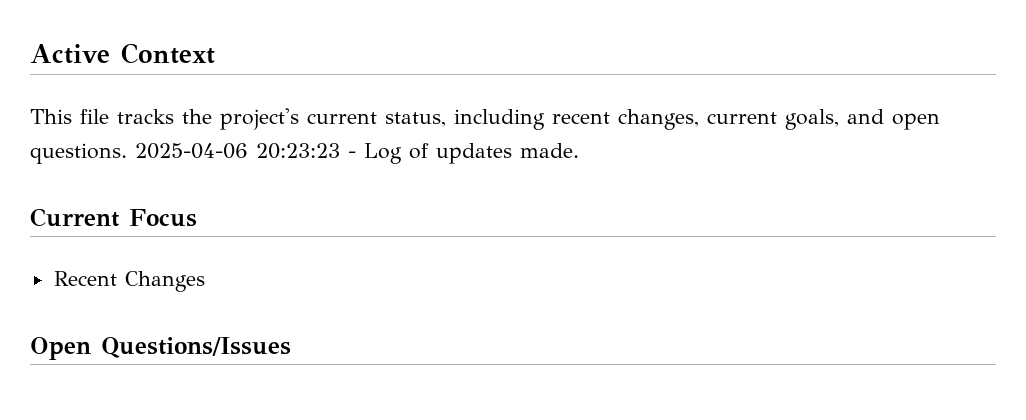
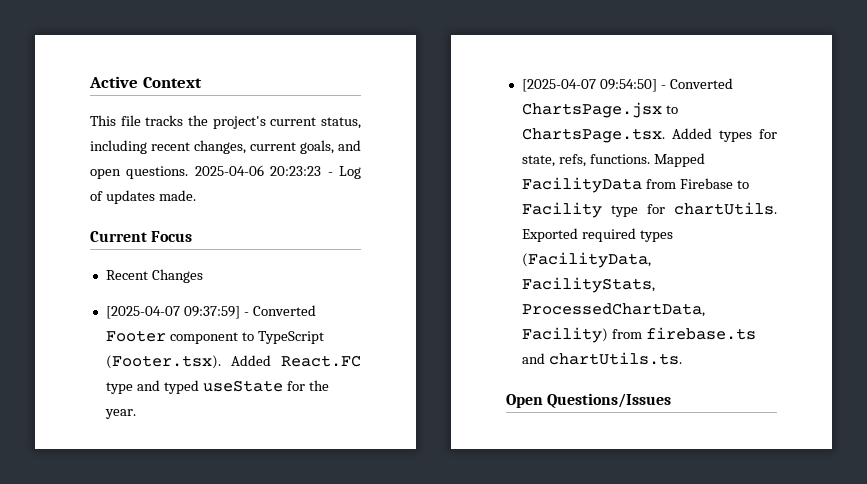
(205, 281) none -> [105,305,316,319] [105,330,324,344] [105,355,361,369] [105,380,329,394] [104,409,136,419] [521,78,733,92] [521,102,678,118] [521,128,777,143] [521,153,705,167] [521,177,749,193] [521,202,777,218] [521,228,673,242] [521,252,651,268] [521,277,655,293] [521,303,705,317] [521,327,756,343] [521,352,682,365] // [2025-04-07 09:37:59] - Converted Footer component to TypeScript (Footer.tsx). Added React.FC type and typed useState for the year. // [2025-04-07 09:54:50] - Converted ChartsPage.jsx to ChartsPage.tsx. Added types for state, refs, functions. Mapped FacilityData from Firebase to Facility type for chartUtils. Exported required types (FacilityData, FacilityStats, ProcessedChartData, Facility) from firebase.ts and chartUtils.ts.

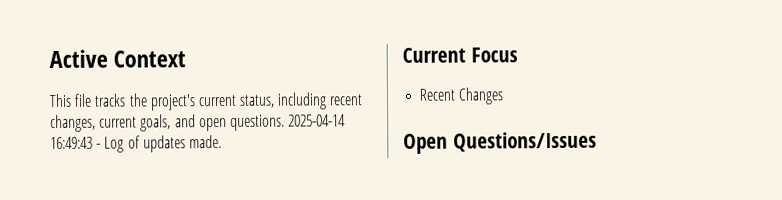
[194,165,322,176] 2025-04-06 20:23:23 -> [288,114,347,127] [50,136,93,150] 2025-04-14 16:49:43
[105,305,316,319] [105,330,324,344] [105,355,361,369] [105,380,329,394] [104,409,136,419] [521,78,733,92] [521,102,678,118] [521,128,777,143] [521,153,705,167] [521,177,749,193] [521,202,777,218] [521,228,673,242] [521,252,651,268] [521,277,655,293] [521,303,705,317] [521,327,756,343] [521,352,682,365] // [2025-04-07 09:37:59] - Converted Footer component to TypeScript (Footer.tsx). Added React.FC type and typed useState for the year. // [2025-04-07 09:54:50] - Converted ChartsPage.jsx to ChartsPage.tsx. Added types for state, refs, functions. Mapped FacilityData from Firebase to Facility type for chartUtils. Exported required types (FacilityData, FacilityStats, ProcessedChartData, Facility) from firebase.ts and chartUtils.ts. -> (505, 96) none

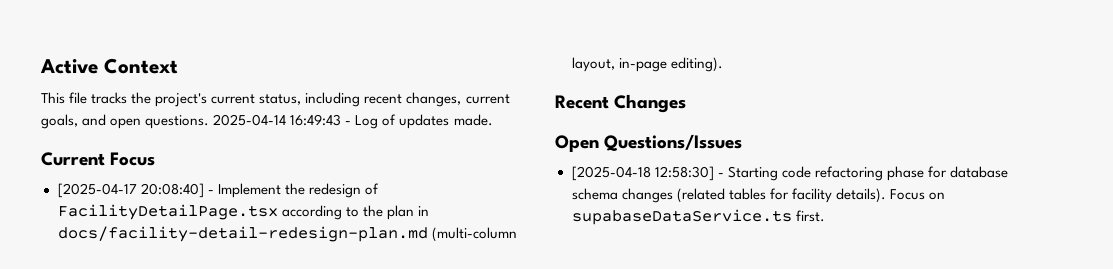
[419,87,505,105] [403,131,597,154] Recent Changes // Open Questions/Issues -> [57,183,379,198] [57,204,429,220] [57,226,517,242] [571,57,723,72] [555,94,687,113] [555,134,743,152] [571,166,1008,181] [571,188,945,203] [571,209,825,225] [2025-04-17 20:08:40] - Implement the redesign of FacilityDetailPage.tsx according to the plan in docs/facility-detail-redesign-plan.md (multi-column layout, in-page editing). // Recent Changes // Open Questions/Issues // [2025-04-18 12:58:30] - Starting code refactoring phase for database schema changes (related tables for facility details). Focus on supabaseDataService.ts first.

